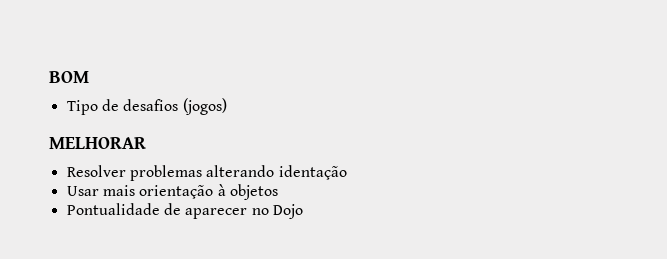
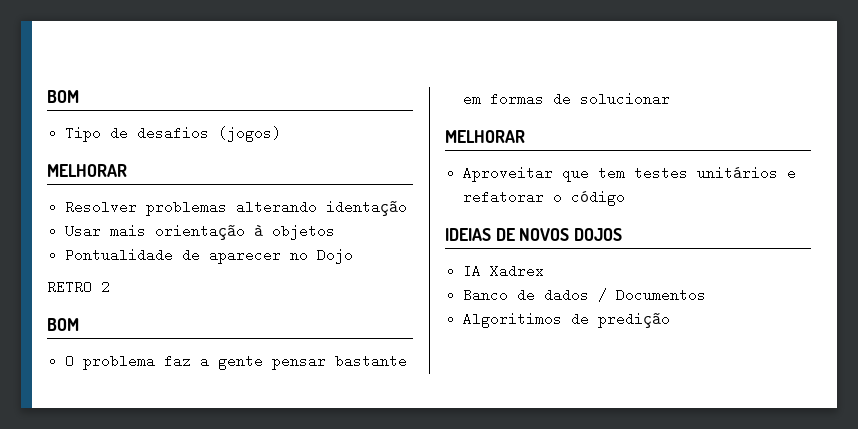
(303, 211) none -> [47,280,110,294] [47,318,79,331] [65,354,408,370] [463,92,671,106] [445,130,525,143] [463,166,797,182] [463,190,626,206] [445,228,623,241] [463,264,545,278] [463,288,707,302] [463,312,671,328] // RETRO 2 // BOM // O problema faz a gente pensar bastante em formas de solucionar // MELHORAR // Aproveitar que tem testes unitários e refatorar o código // IDEIAS DE NOVOS DOJOS // IA Xadrex // Banco de dados / Documentos // Algoritimos de predição

